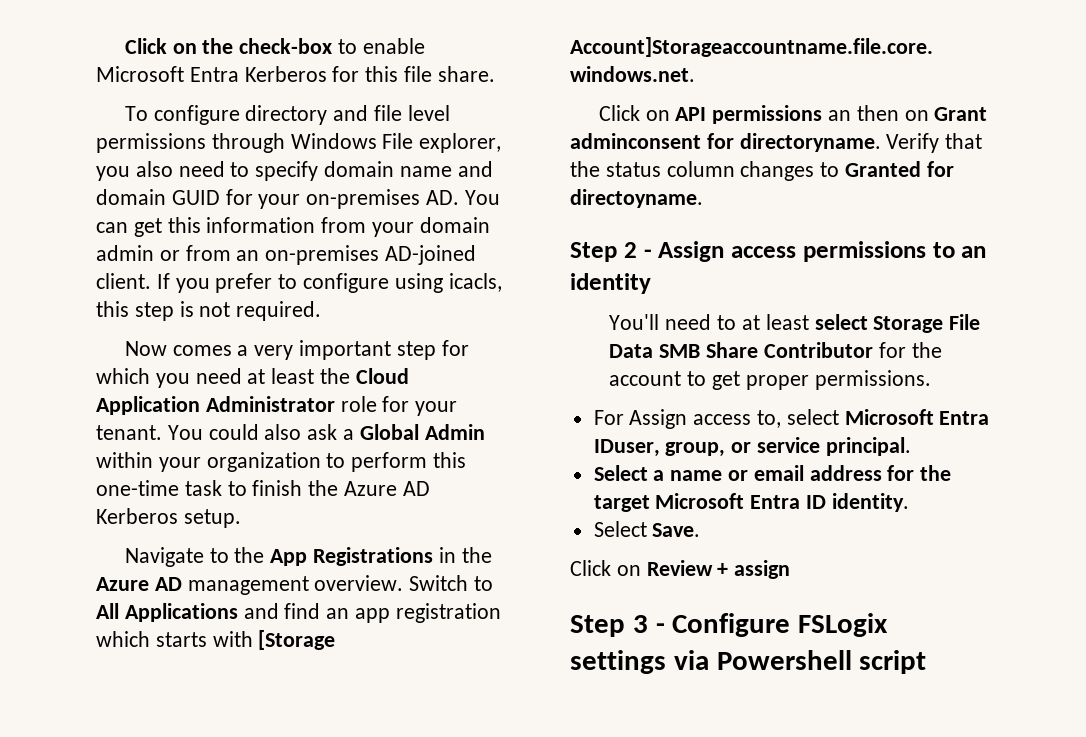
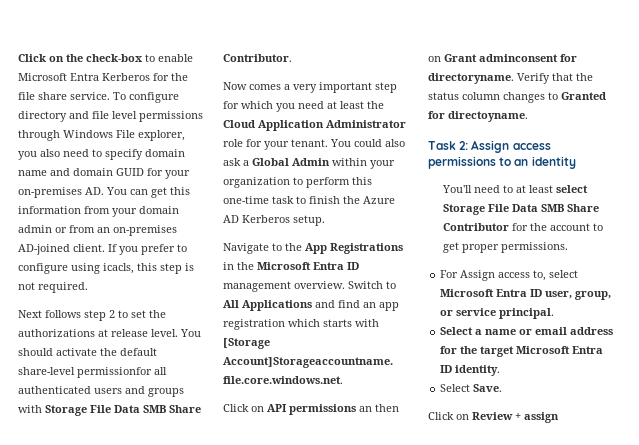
[365,66,495,82] this file share. // -> [171,73,188,81] [18,92,110,100] the file share service.
(322, 311) none -> [18,310,166,321] [18,329,201,337] [18,348,157,356] [18,367,167,378] [18,386,184,397] [18,405,201,416] [223,54,292,62] // Next follows step 2 to set the authorizations at release level. You should activate the default share-level permissionfor all authenticated users and groups with Storage File Data SMB Share Contributor.
[96,577,182,591] Azure AD -> [257,262,359,270] Microsoft Entra ID
[570,242,652,262] Step 2 - -> [428,141,469,150] Task 2:
[593,439,660,457] IDuser, -> [530,289,573,299] ID user,
[570,613,889,637] [570,650,927,674] // Step 3 - Configure FSLogix settings via Powershell script -> (559, 417) none

